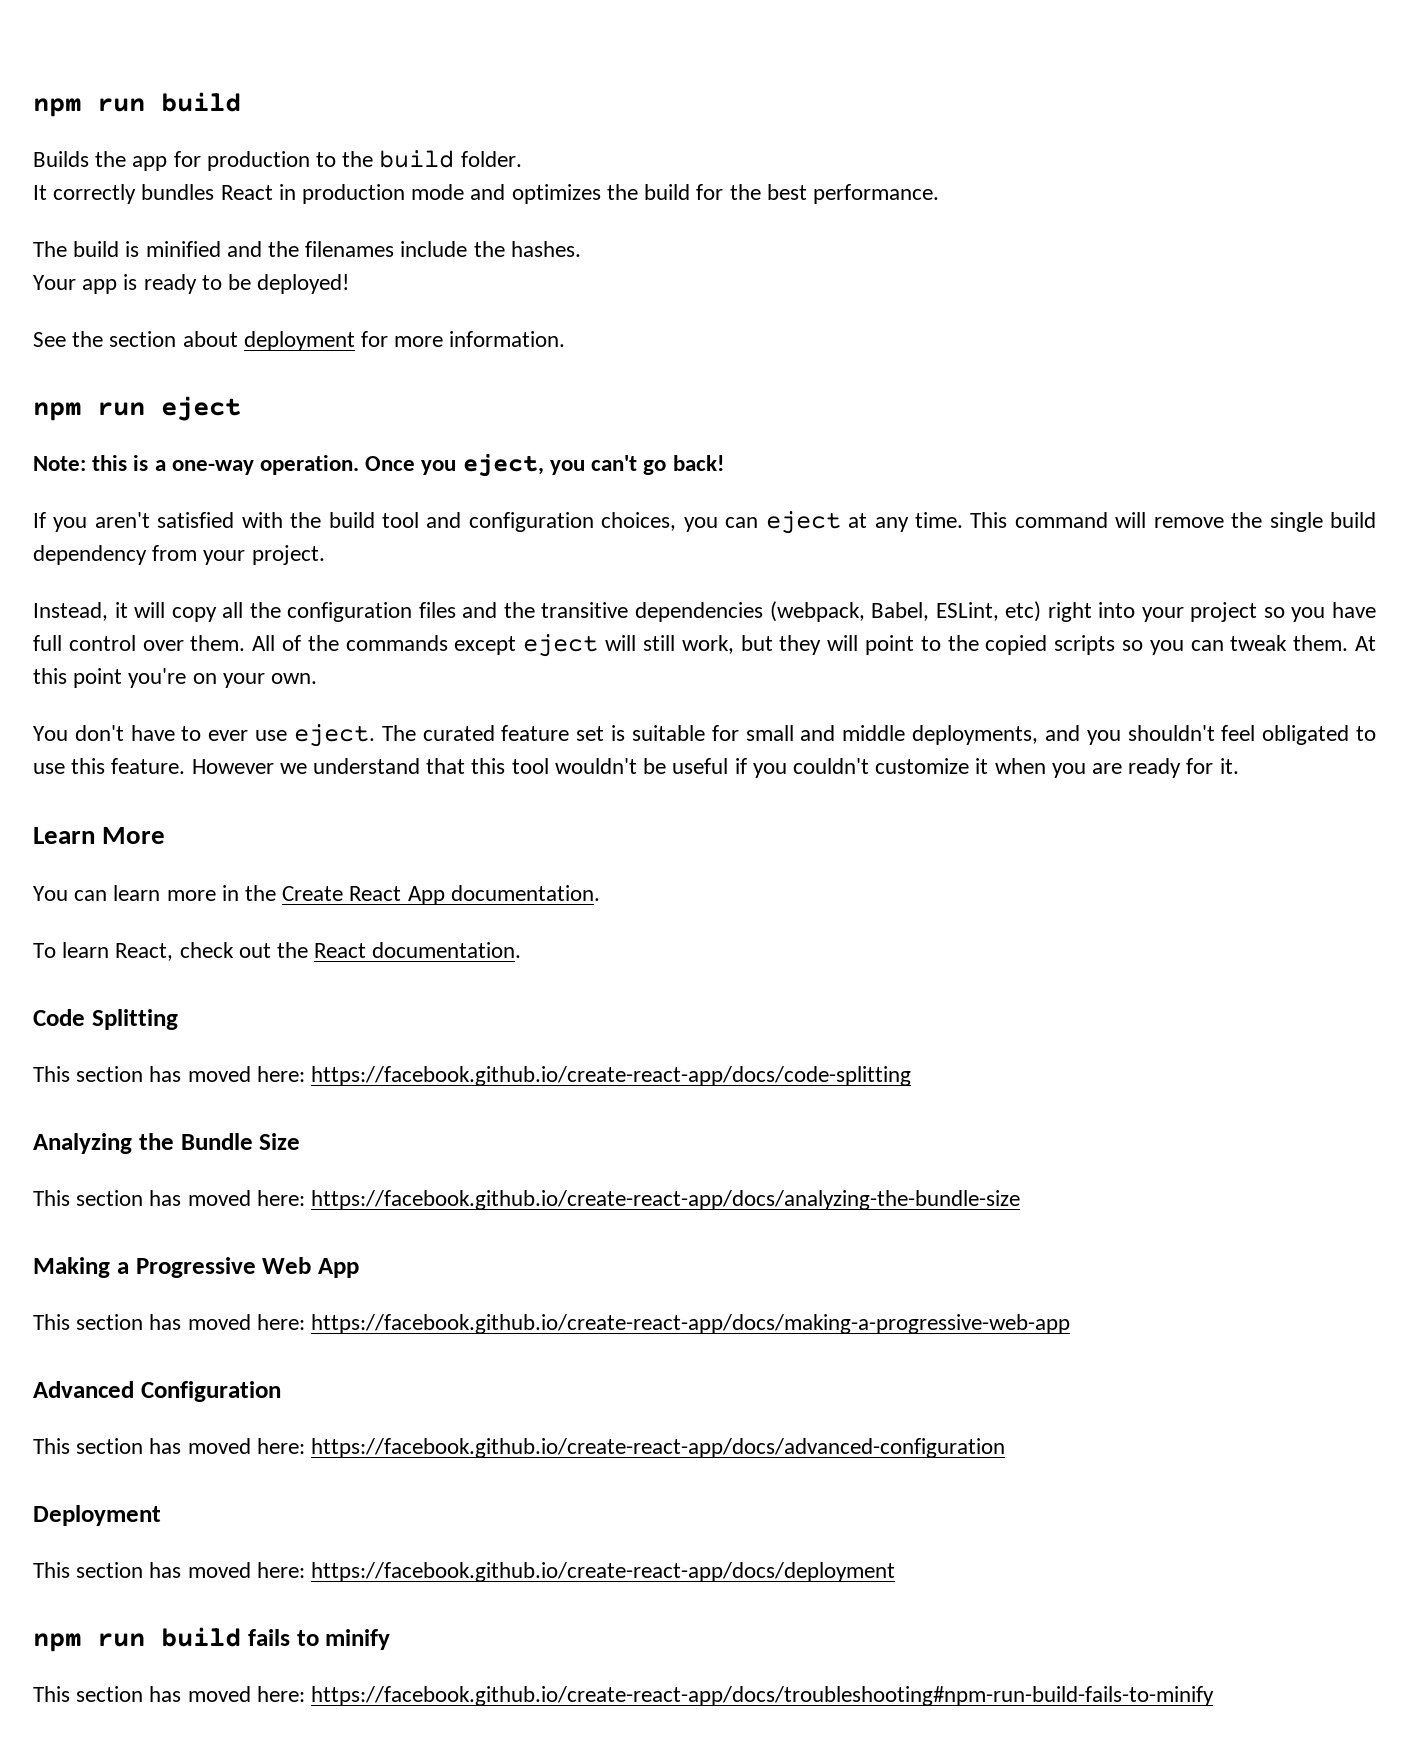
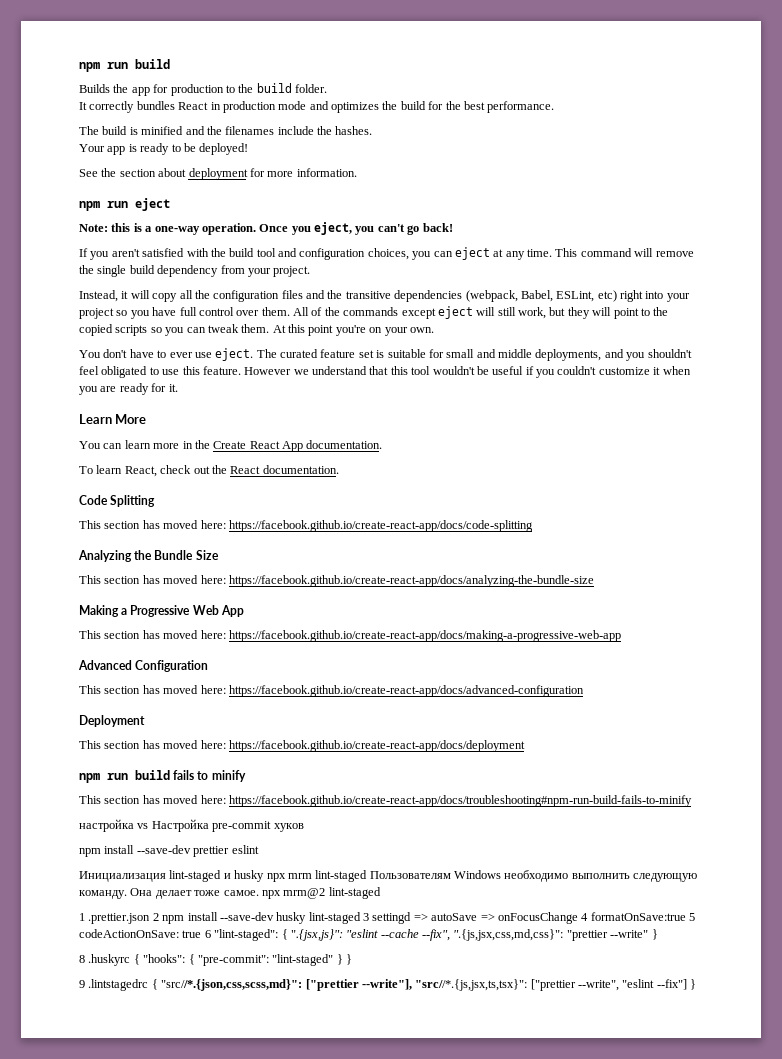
(1215, 1696) none -> [79,819,304,832] [79,845,259,857] [79,870,698,882] [79,887,381,899] [79,912,695,924] [79,929,658,941] [79,954,352,966] [79,979,697,991] // настройка vs Настройка pre-commit хуков // npm install --save-dev prettier eslint // Инициализация lint-staged и husky npx mrm lint-staged Пользователям Windows необходимо выполнить следующую команду. Она делает тоже самое. npx mrm@2 lint-staged // 1 .prettier.json 2 npm install --save-dev husky lint-staged 3 settingd => autoSave => onFocusChange 4 formatOnSave:true 5 codeActionOnSave: true 6 "lint-staged": { ".{jsx,js}": "eslint --cache --fix", ".{js,jsx,css,md,css}": "prettier --write" } // 8 .huskyrc { "hooks": { "pre-commit": "lint-staged" } } // 9 .lintstagedrc { "src//*.{json,css,scss,md}": ["prettier --write"], "src//*.{js,jsx,ts,tsx}": ["prettier --write", "eslint --fix"] }

